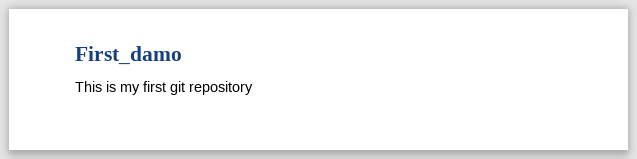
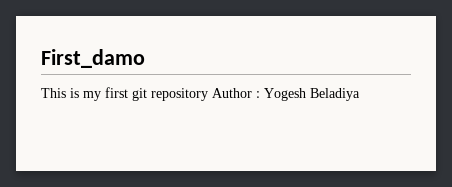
(253, 88) none -> [212,88,360,101] Author : Yogesh Beladiya

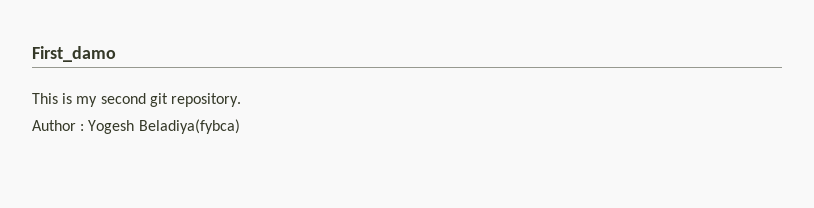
[105,87,208,101] first git repository -> [100,93,241,107] second git repository. //
[310,88,360,101] Beladiya -> [138,119,240,134] Beladiya(fybca)

